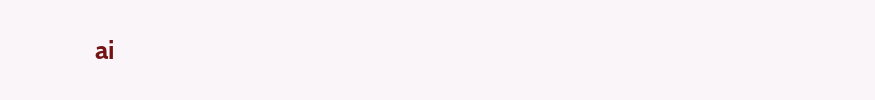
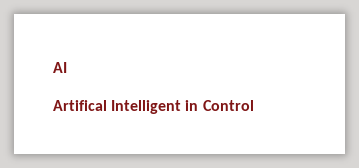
[95,40,114,59] ai -> [53,62,67,73] [53,100,254,114] AI // Artifical Intelligent in Control

